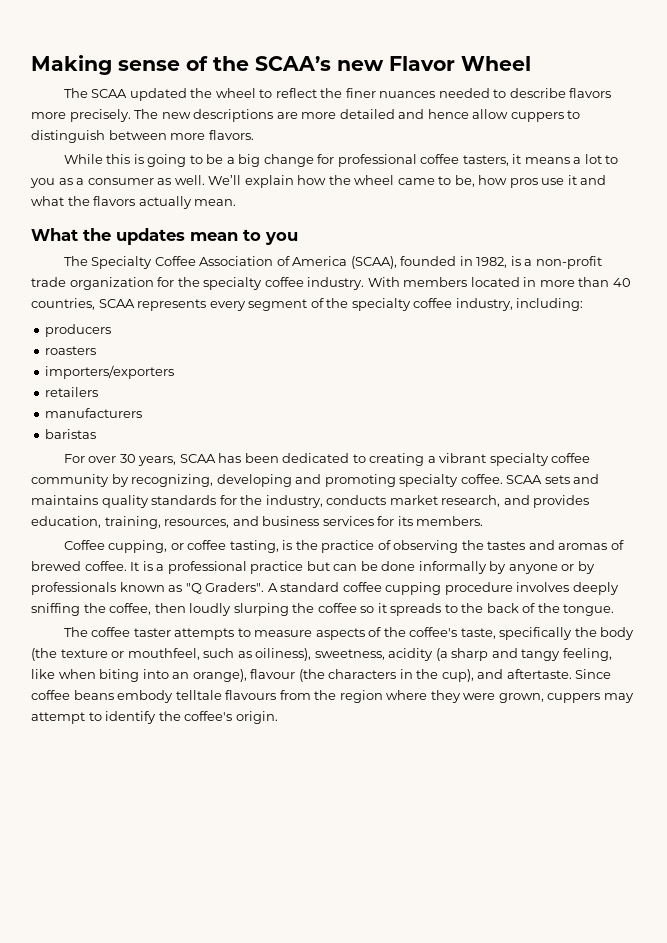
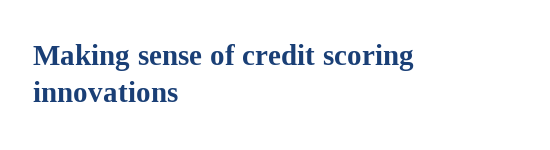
[213,56,531,71] [63,88,612,101] [31,109,581,122] [31,130,254,143] [63,154,619,167] [30,175,607,188] [31,196,237,209] [31,228,298,245] [63,256,602,269] [31,277,631,290] [31,298,584,311] [45,324,112,337] [45,346,97,355] [45,365,175,379] [45,387,99,397] [45,408,143,418] [45,429,97,439] [63,453,591,466] [31,474,600,487] [31,495,590,508] [31,516,484,529] [63,540,624,553] [31,561,595,574] [31,582,619,595] [31,603,615,616] [63,627,635,640] [31,648,612,661] [31,669,612,682] [31,690,634,703] [31,711,278,724] the SCAA’s new Flavor Wheel // The SCAA updated the wheel to reflect the finer nuances needed to describe flavors more precisely. The new descriptions are more detailed and hence allow cuppers to distinguish between more flavors. // While this is going to be a big change for professional coffee tasters, it means a lot to you as a consumer as well. We’ll explain how the wheel came to be, how pros use it and what the flavors actually mean. // What the updates mean to you // The Specialty Coffee Association of America (SCAA), founded in 1982, is a non-profit trade organization for the specialty coffee industry. With members located in more than 40 countries, SCAA represents every segment of the specialty coffee industry, including: // producers // roasters // importers/exporters // retailers // manufacturers // baristas // For over 30 years, SCAA has been dedicated to creating a vibrant specialty coffee community by recognizing, developing and promoting specialty coffee. SCAA sets and maintains quality standards for the industry, conducts market research, and provides education, training, resources, and business services for its members. // Coffee cupping, or coffee tasting, is the practice of observing the tastes and aromas of brewed coffee. It is a professional practice but can be done informally by anyone or by professionals known as "Q Graders". A standard coffee cupping procedure involves deeply sniffing the coffee, then loudly slurping the coffee so it spreads to the back of the tongue. // The coffee taster attempts to measure aspects of the coffee's taste, specifically the body (the texture or mouthfeel, such as oiliness), sweetness, acidity (a sharp and tangy feeling, like when biting into an orange), flavour (the characters in the cup), and aftertaste. Since coffee beans embody telltale flavours from the region where they were grown, cuppers may attempt to identify the coffee's origin. -> [242,44,415,71] [33,81,178,102] credit scoring innovations

